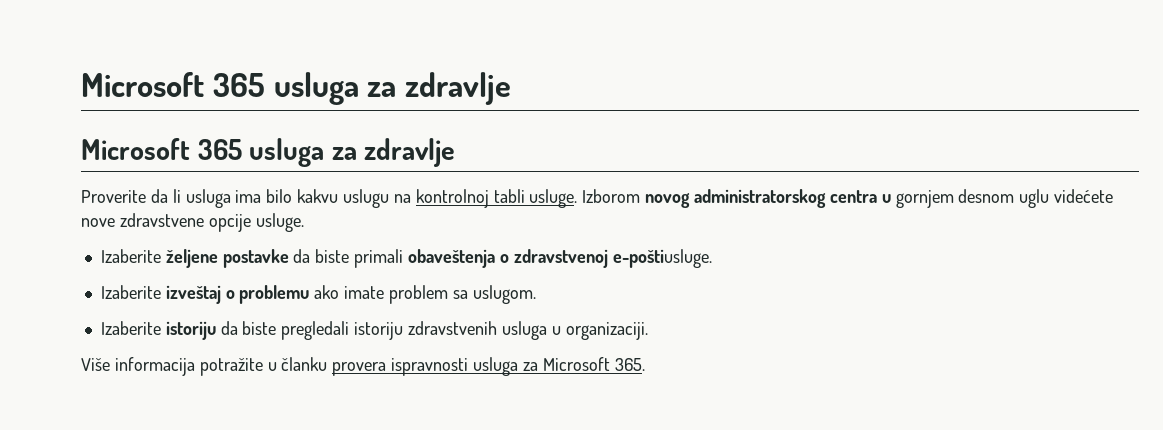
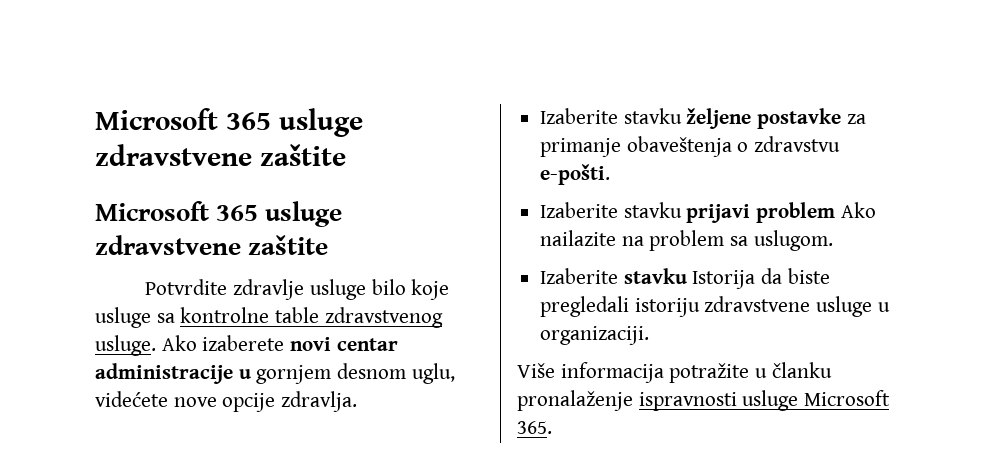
[81,72,512,105] [81,138,456,167] [81,189,877,208] Microsoft 365 usluga za zdravlje // Microsoft 365 usluga za zdravlje // Proverite da li usluga ima bilo kakvu uslugu na kontrolnoj tabli usluge. Izborom novog administratorskog centra -> [95,108,363,137] [95,144,346,166] [95,201,343,227] [95,235,329,255] [145,279,450,300] [95,307,443,328] [95,335,398,356] [95,363,233,384] Microsoft 365 usluge zdravstvene zaštite // Microsoft 365 usluge zdravstvene zaštite // Potvrdite zdravlje usluge bilo koje usluge sa kontrolne table zdravstvenog usluge. Ako izaberete novi centar administracije
[1019,189,1050,208] uglu -> [411,363,455,384] uglu,
[119,213,304,232] [100,249,161,263] zdravstvene opcije usluge. // Izaberite -> [222,391,358,412] [540,108,682,124] opcije zdravlja. // Izaberite stavku
[293,249,712,268] [100,285,385,304] da biste primali obaveštenja o zdravstvenoj e-poštiusluge. // Izaberite izveštaj o problemu ako imate -> [846,114,866,124] [540,136,841,157] [540,164,611,185] [540,202,876,223] [540,230,644,246] za primanje obaveštenja o zdravstvu e-pošti. // Izaberite stavku prijavi problem Ako nailazite na
[165,321,216,340] istoriju -> [623,268,756,289] stavku Istorija
[407,321,547,340] zdravstvenih usluga -> [704,296,873,317] zdravstvene usluge
[332,357,538,376] provera ispravnosti usluga za -> [517,390,799,411] pronalaženje ispravnosti usluge

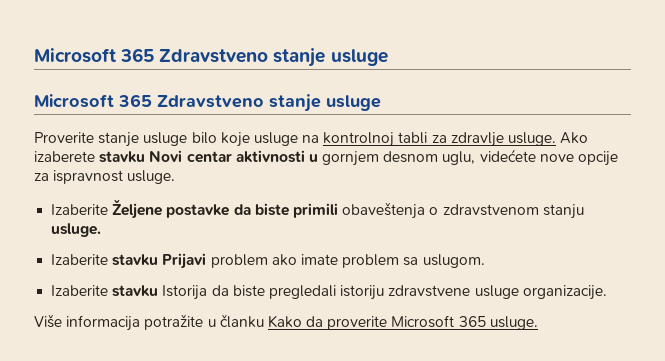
[95,108,363,137] [95,144,346,166] [95,201,343,227] [95,235,329,255] [145,279,450,300] [95,307,443,328] [95,335,398,356] [95,363,233,384] Microsoft 365 usluge zdravstvene zaštite // Microsoft 365 usluge zdravstvene zaštite // Potvrdite zdravlje usluge bilo koje usluge sa kontrolne table zdravstvenog usluge. Ako izaberete novi centar administracije -> [34,48,388,67] [34,94,381,112] [34,132,589,147] [34,150,305,163] Microsoft 365 Zdravstveno stanje usluge // Microsoft 365 Zdravstveno stanje usluge // Proverite stanje usluge bilo koje usluge na kontrolnoj tabli za zdravlje usluge. Ako izaberete stavku Novi centar aktivnosti
[281,391,358,412] [540,108,866,129] [540,136,841,157] [540,164,611,185] [540,202,876,223] [540,230,644,246] zdravlja. // Izaberite stavku željene postavke za primanje obaveštenja o zdravstvu e-pošti. // Izaberite stavku prijavi problem Ako nailazite na -> [34,170,176,184] [51,199,584,219] [51,223,102,237] [51,253,338,269] za ispravnost usluge. // Izaberite Željene postavke da biste primili obaveštenja o zdravstvenom stanju usluge. // Izaberite stavku Prijavi problem ako imate
[877,302,890,312] [540,326,650,345] u organizaciji. -> [522,285,607,300] organizacije.
[517,390,891,411] [517,421,552,434] pronalaženje ispravnosti usluge Microsoft 365. -> [267,315,538,330] Kako da proverite Microsoft 365 usluge.

